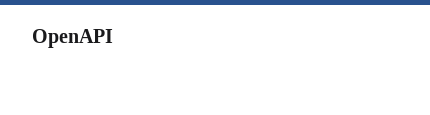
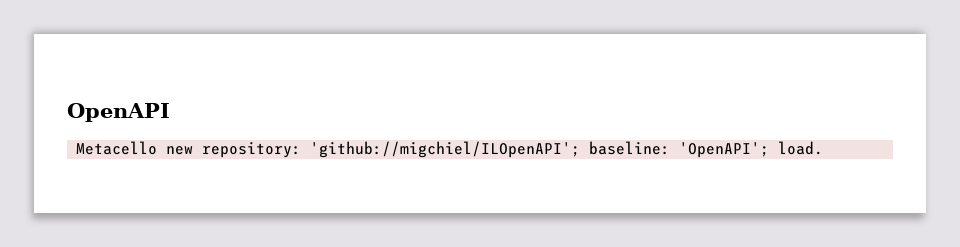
(113, 38) none -> [76,141,823,158] // Metacello new repository: 'github://migchiel/ILOpenAPI'; baseline: 'OpenAPI'; load.

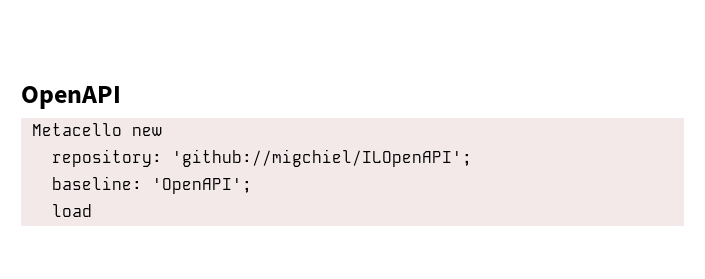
(193, 150) none -> (162, 131) //
(580, 149) none -> (472, 158) //
[778,141,823,155] load. -> [51,204,92,217] // load

